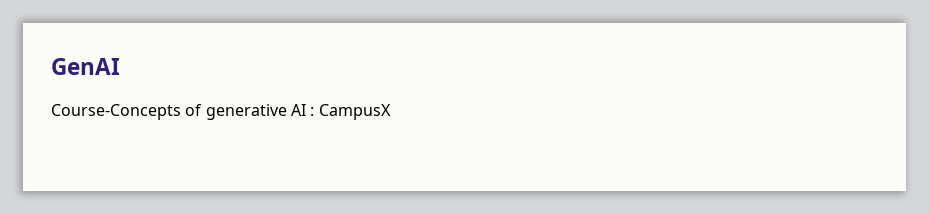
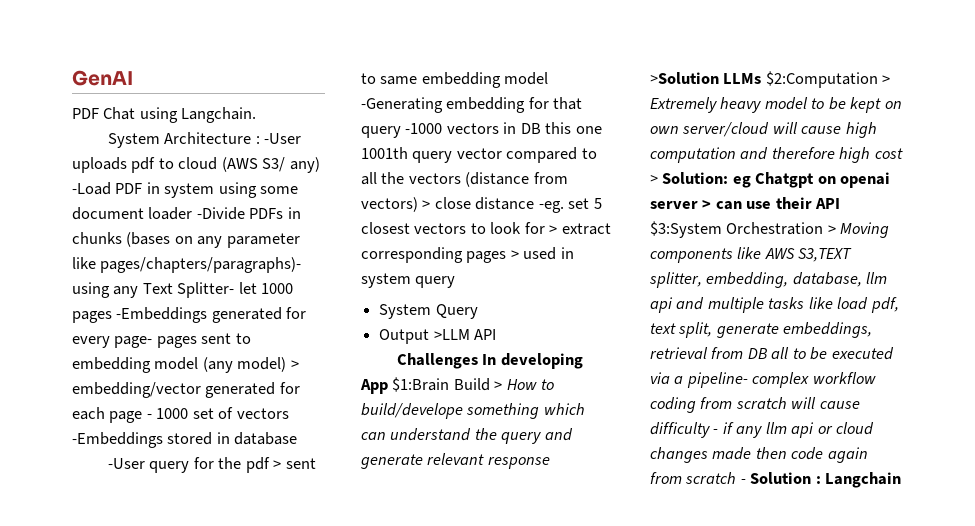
[51,104,391,120] Course-Concepts of generative AI : CampusX -> [72,107,257,123] [108,132,302,148] [72,157,320,173] [72,182,299,198] [72,207,301,220] [72,232,300,248] [72,257,302,273] [72,282,294,298] [72,307,307,323] [72,333,251,348] [72,357,299,373] [72,382,300,398] [72,407,289,423] [72,432,298,448] [108,457,316,473] [361,72,549,88] [361,97,583,113] [361,122,602,138] [361,147,597,163] [361,172,568,187] [361,197,602,213] [361,222,611,235] [361,247,574,263] [361,273,456,288] [379,304,478,319] [379,329,497,344] [397,353,583,369] [360,377,555,394] [361,403,585,419] [361,428,573,444] [361,453,550,469] [650,71,891,88] [650,97,902,113] [650,122,877,138] [650,147,903,163] [650,172,891,188] [650,197,841,210] [650,221,890,238] [650,247,853,263] [649,272,888,288] [650,297,899,313] [650,322,873,338] [650,347,894,360] [650,372,876,388] [650,397,860,413] [650,422,875,438] [650,447,868,463] [650,472,902,488] PDF Chat using Langchain. // System Architecture : -User uploads pdf to cloud (AWS S3/ any) -Load PDF in system using some document loader -Divide PDFs in chunks (bases on any parameter like pages/chapters/paragraphs)- using any Text Splitter- let 1000 pages -Embeddings generated for every page- pages sent to embedding model (any model) > embedding/vector generated for each page - 1000 set of vectors -Embeddings stored in database // -User query for the pdf > sent to same embedding model -Generating embedding for that query -1000 vectors in DB this one 1001th query vector compared to all the vectors (distance from vectors) > close distance -eg. set 5 closest vectors to look for > extract corresponding pages > used in system query // System Query // Output >LLM API // Challenges In developing App $1:Brain Build > How to build/develope something which can understand the query and generate relevant response >Solution LLMs $2:Computation > Extremely heavy model to be kept on own server/cloud will cause high computation and therefore high cost > Solution: eg Chatgpt on openai server > can use their API $3:System Orchestration > Moving components like AWS S3,TEXT splitter, embedding, database, llm api and multiple tasks like load pdf, text split, generate embeddings, retrieval from DB all to be executed via a pipeline- complex workflow coding from scratch will cause difficulty - if any llm api or cloud changes made then code again from scratch - Solution : Langchain

